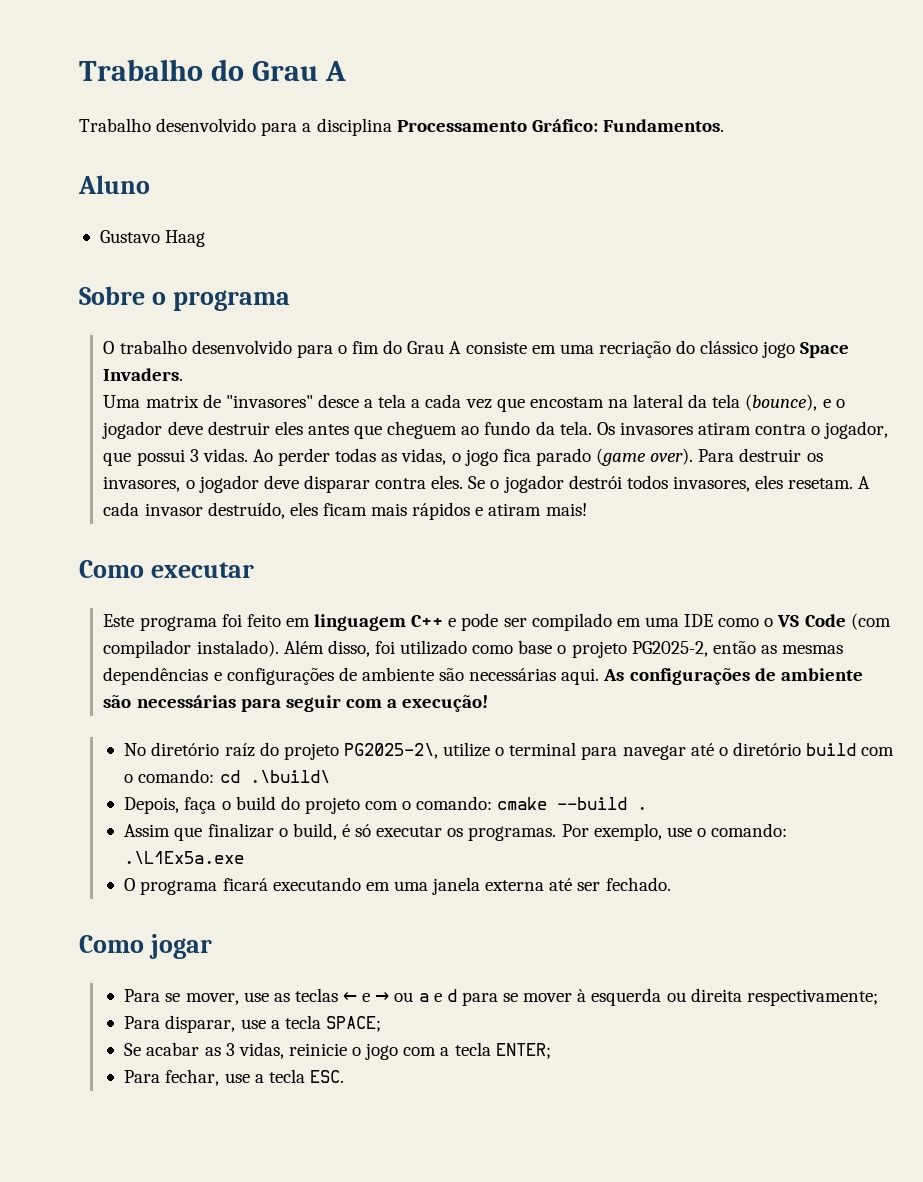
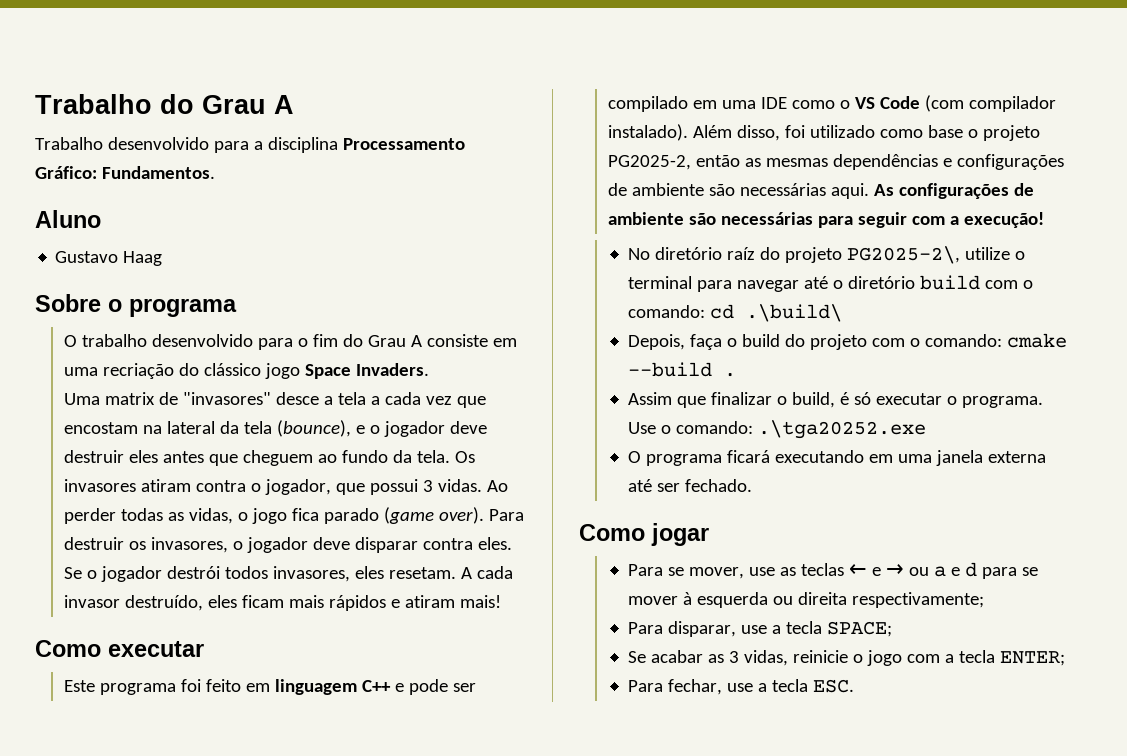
[447,823,788,841] [124,851,245,864] os programas. Por exemplo, use o comando: .\L1Ex5a.exe -> [946,396,1043,408] [627,420,926,439] o programa. Use o comando: .\tga20252.exe

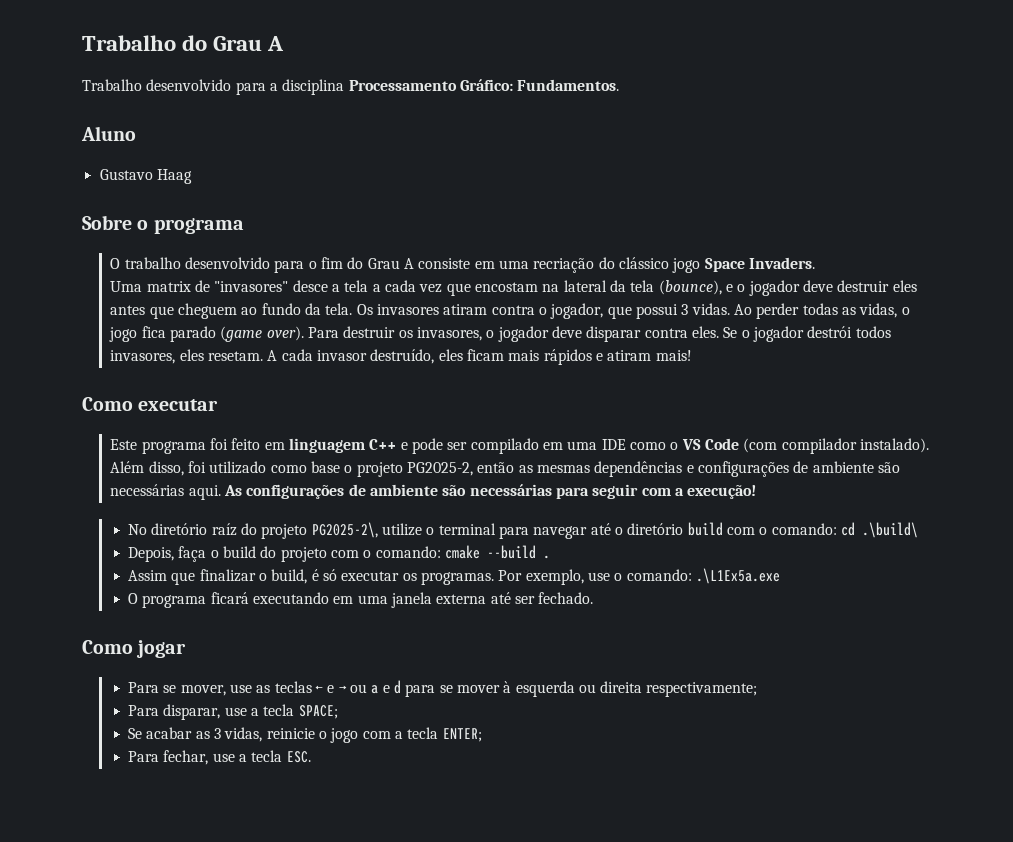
[946,396,1043,408] [627,420,926,439] o programa. Use o comando: .\tga20252.exe -> [402,568,780,585] os programas. Por exemplo, use o comando: .\L1Ex5a.exe

